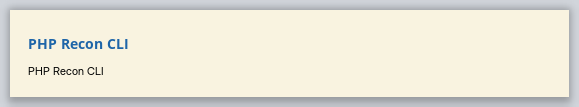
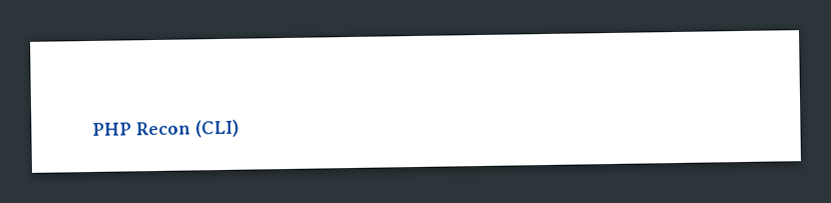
[28,39,129,49] [28,67,104,75] PHP Recon CLI // PHP Recon CLI -> [92,119,240,138] PHP Recon (CLI)

